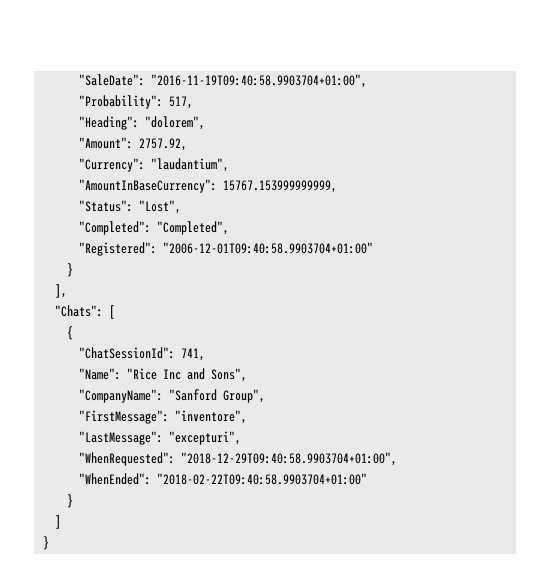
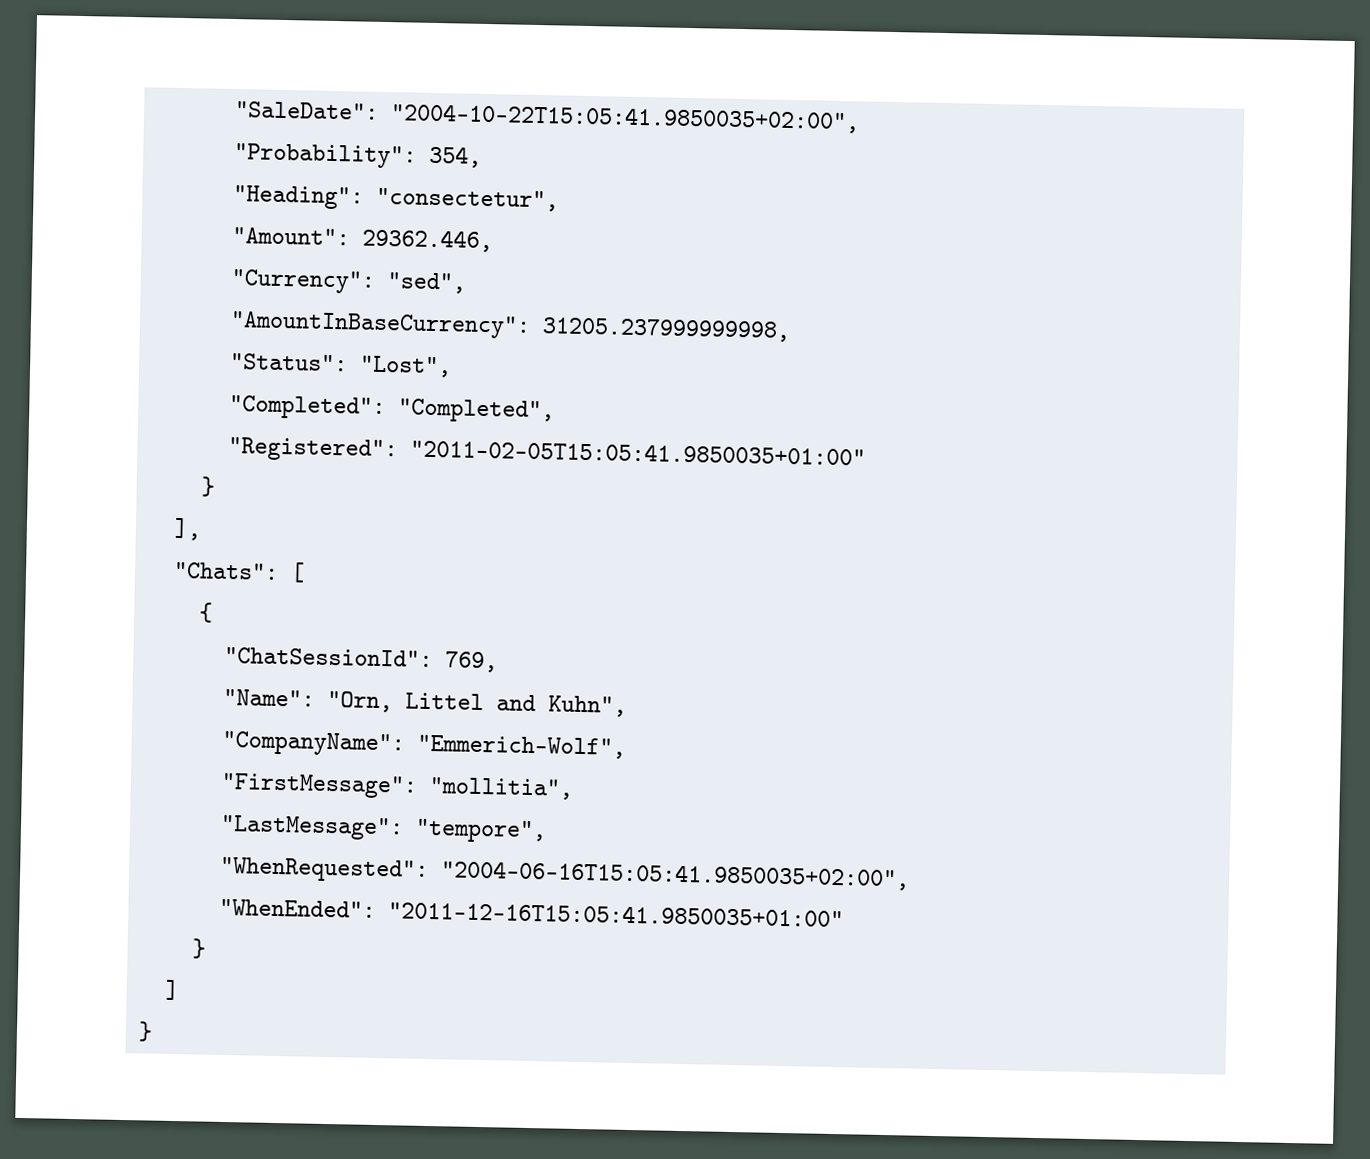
[150,74,367,88] "2016-11-19T09:40:58.9903704+01:00", -> [390,103,861,134] "2004-10-22T15:05:41.9850035+02:00",
[168,96,193,109] 517, -> [429,145,483,168] 354,
[144,116,205,130] "dolorem", -> [376,187,560,212] "consectetur",
[138,138,187,151] 2757.92, -> [362,228,494,253] 29362.446,
[150,158,229,172] "laudantium", -> [387,272,467,294] "sed",
[222,180,337,193] 15767.153999999999, -> [542,317,792,343] 31205.237999999998,
[162,242,373,254] "2006-12-01T09:40:58.9903704+01:00" -> [410,439,867,466] "2011-02-05T15:05:41.9850035+01:00"
[180,348,205,361] 741, -> [445,651,499,673] 769,
[126,368,247,382] "Rice Inc and Sons", -> [327,690,628,717] "Orn, Littel and Kuhn",
[168,389,265,403] "Sanford Group", -> [417,734,627,759] "Emmerich-Wolf",
[174,410,247,424] "inventore", -> [429,777,575,800] "mollitia",
[168,431,241,445] "excepturi", -> [415,818,548,844] "tempore",
[180,452,397,466] "2018-12-29T09:40:58.9903704+01:00", -> [441,860,911,891] "2004-06-16T15:05:41.9850035+02:00",
[156,473,367,485] "2018-02-22T09:40:58.9903704+01:00" -> [388,901,845,928] "2011-12-16T15:05:41.9850035+01:00"

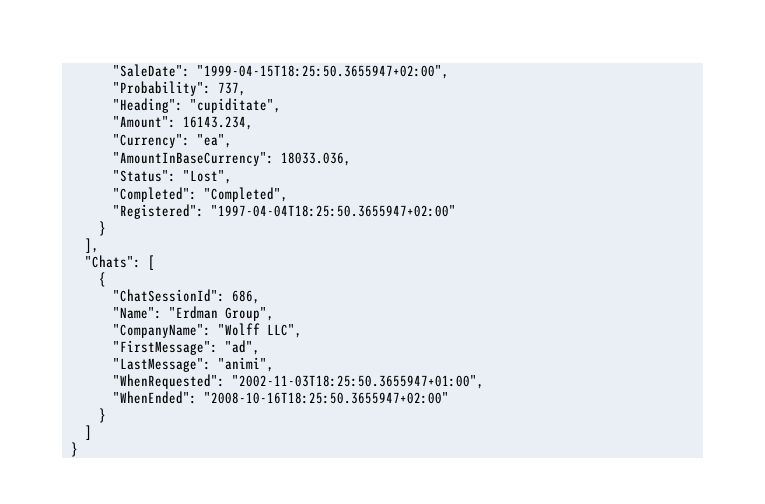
[390,103,861,134] "2004-10-22T15:05:41.9850035+02:00", -> [197,65,450,79] "1999-04-15T18:25:50.3655947+02:00",
[429,145,483,168] 354, -> [218,82,247,96] 737,
[376,187,560,212] "consectetur", -> [190,98,282,113] "cupiditate",
[362,228,494,253] 29362.446, -> [183,116,254,130] 16143.234,
[387,272,467,294] "sed", -> [197,134,233,148] "ea",
[542,317,792,343] 31205.237999999998, -> [281,152,352,166] 18033.036,
[410,439,867,466] "2011-02-05T15:05:41.9850035+01:00" -> [211,205,457,217] "1997-04-04T18:25:50.3655947+02:00"
[445,651,499,673] 769, -> [232,290,261,304] 686,
[327,690,628,717] "Orn, Littel and Kuhn", -> [169,306,275,321] "Erdman Group",
[417,734,627,759] "Emmerich-Wolf", -> [218,323,303,338] "Wolff LLC",
[429,777,575,800] "mollitia", -> [225,340,261,355] "ad",
[415,818,548,844] "tempore", -> [218,357,275,372] "animi",
[441,860,911,891] "2004-06-16T15:05:41.9850035+02:00", -> [232,375,485,389] "2002-11-03T18:25:50.3655947+01:00",
[388,901,845,928] "2011-12-16T15:05:41.9850035+01:00" -> [204,392,450,404] "2008-10-16T18:25:50.3655947+02:00"

